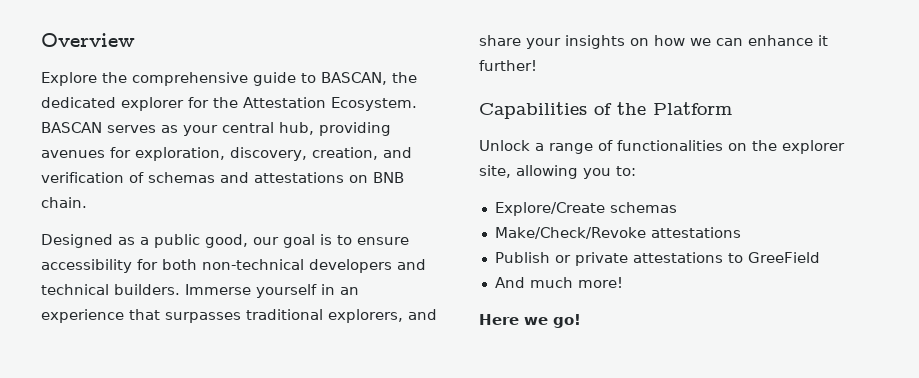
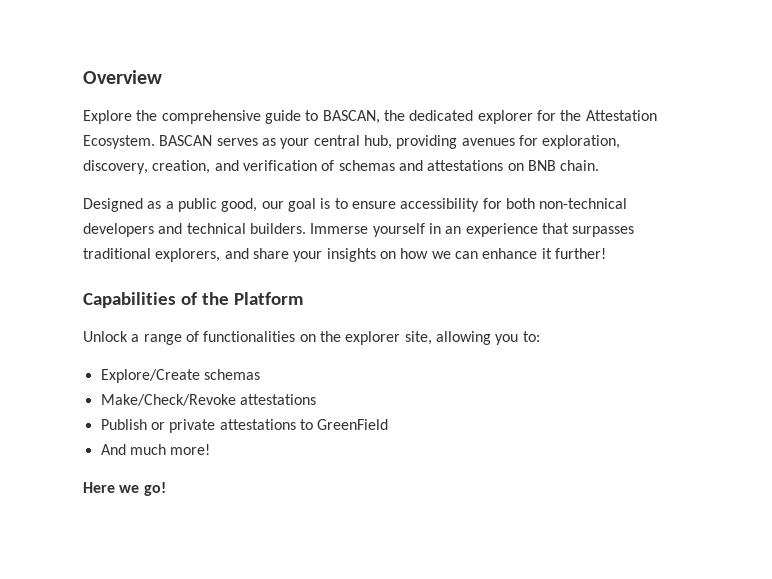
[747,252,820,263] GreeField -> [317,419,389,430] GreenField

